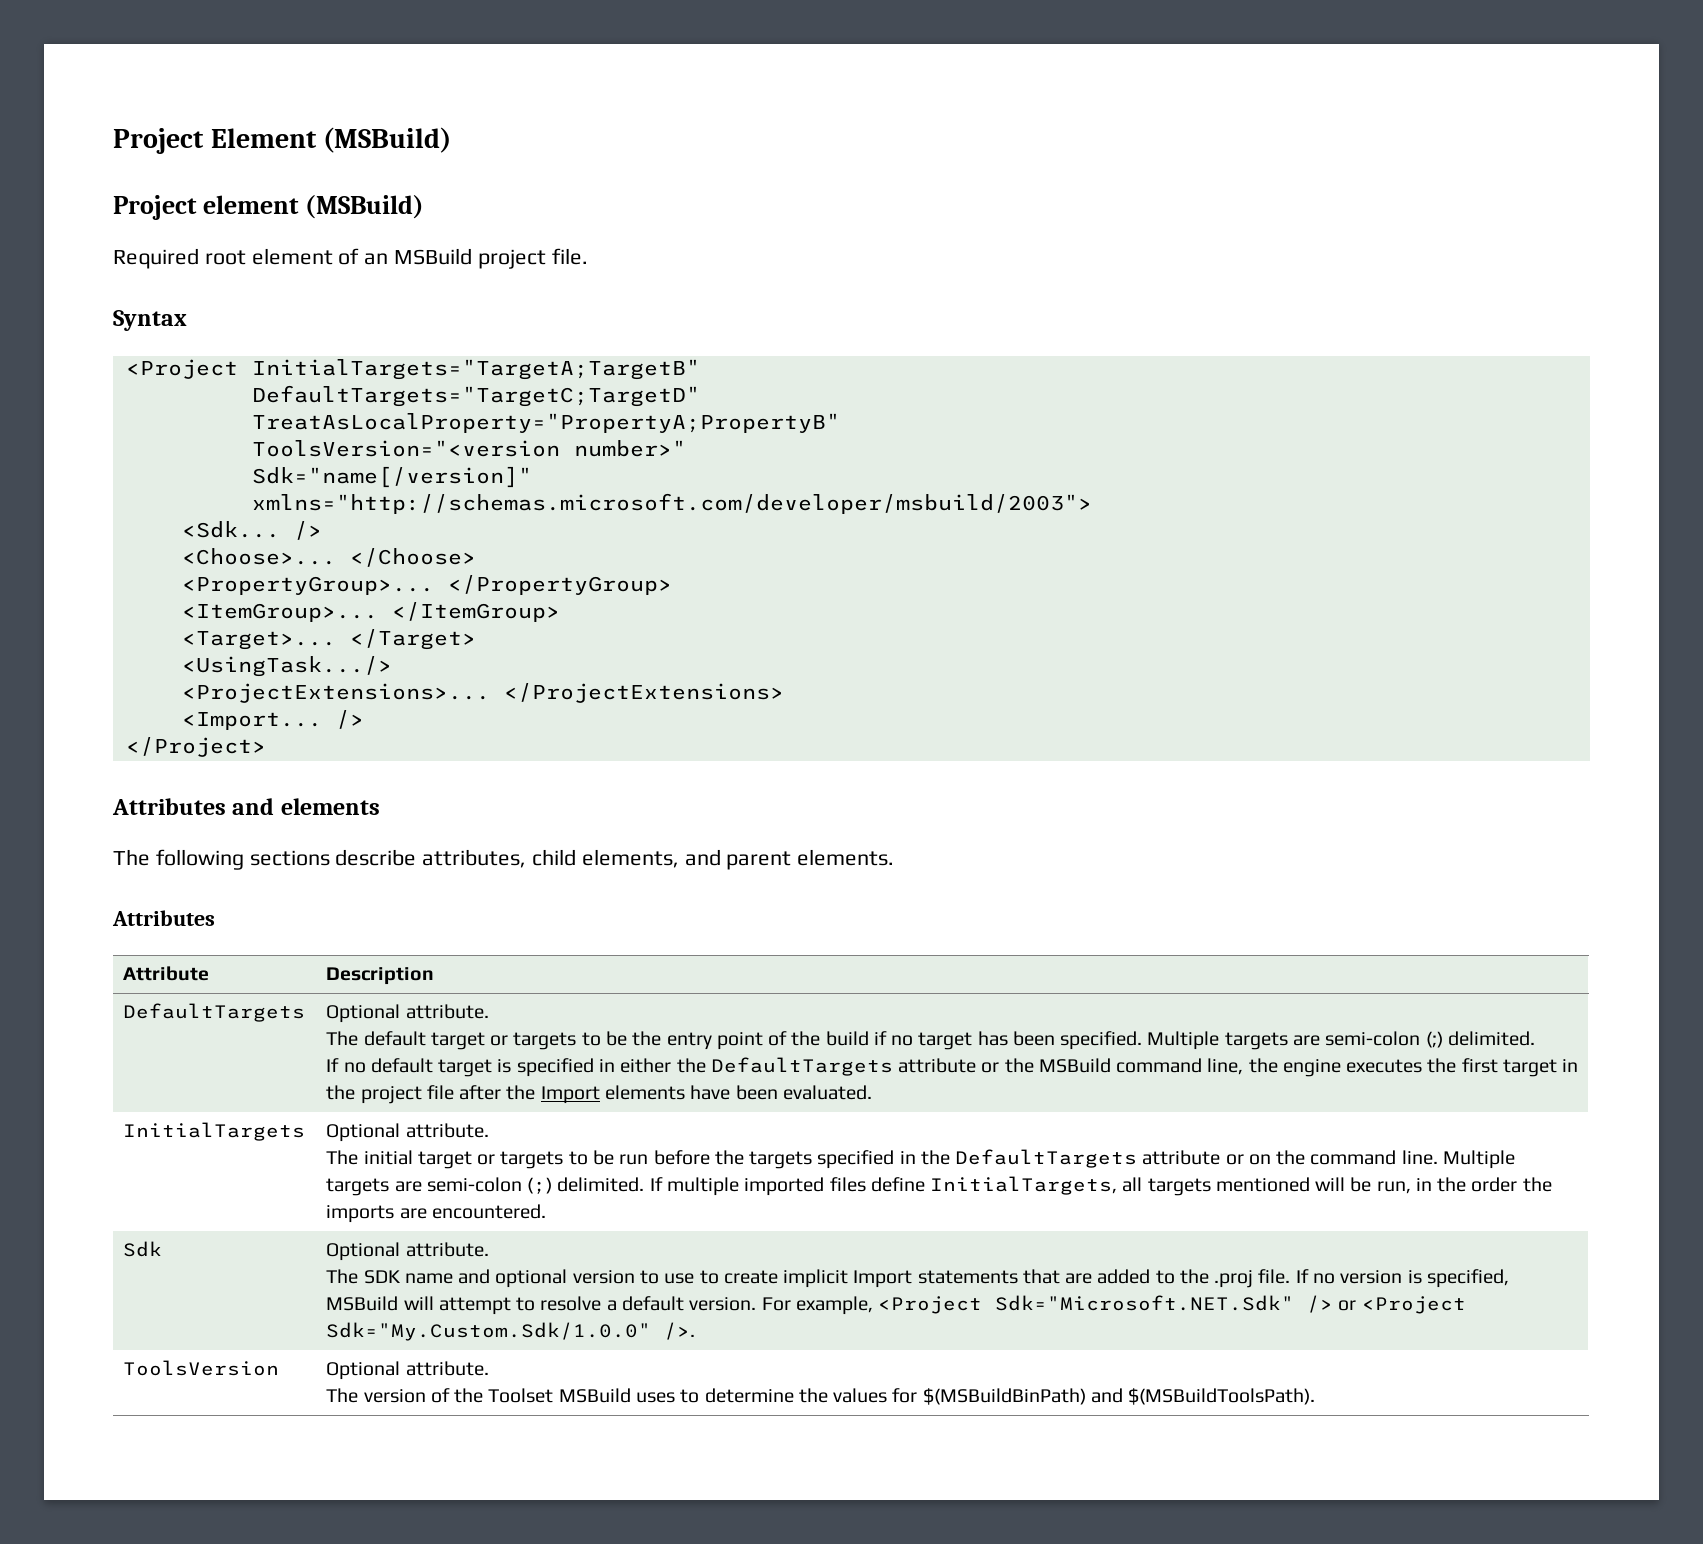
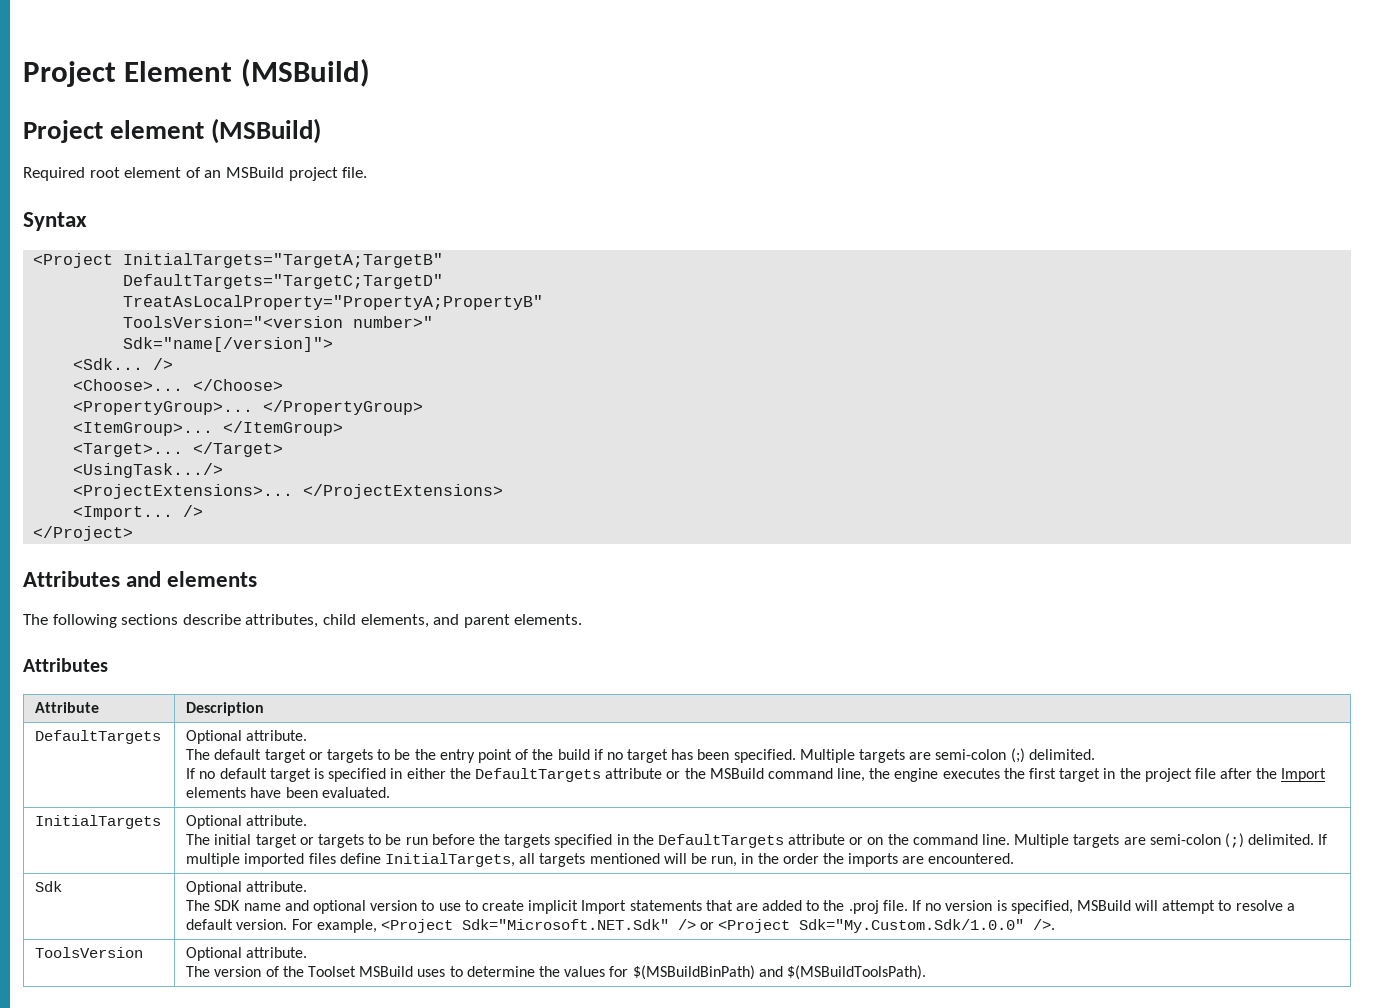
[251,466,532,488] [251,493,1092,514] Sdk="name[/version]" // xmlns="http://schemas.microsoft.com/developer/msbuild/2003"> -> [123,337,334,352] Sdk="name[/version]">

